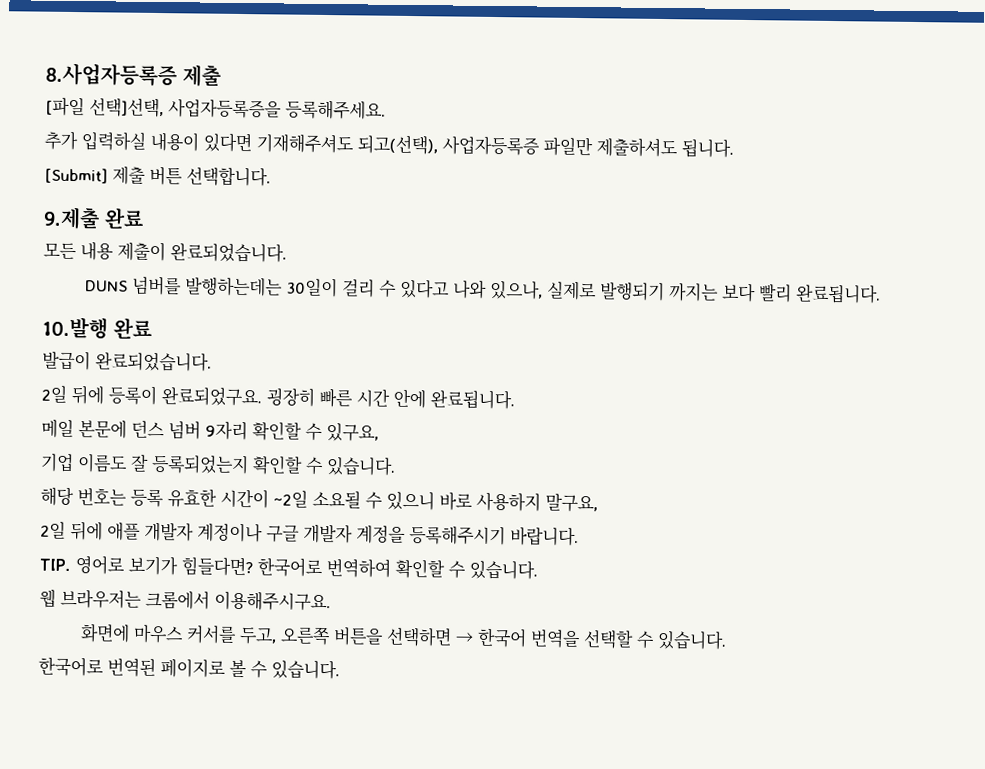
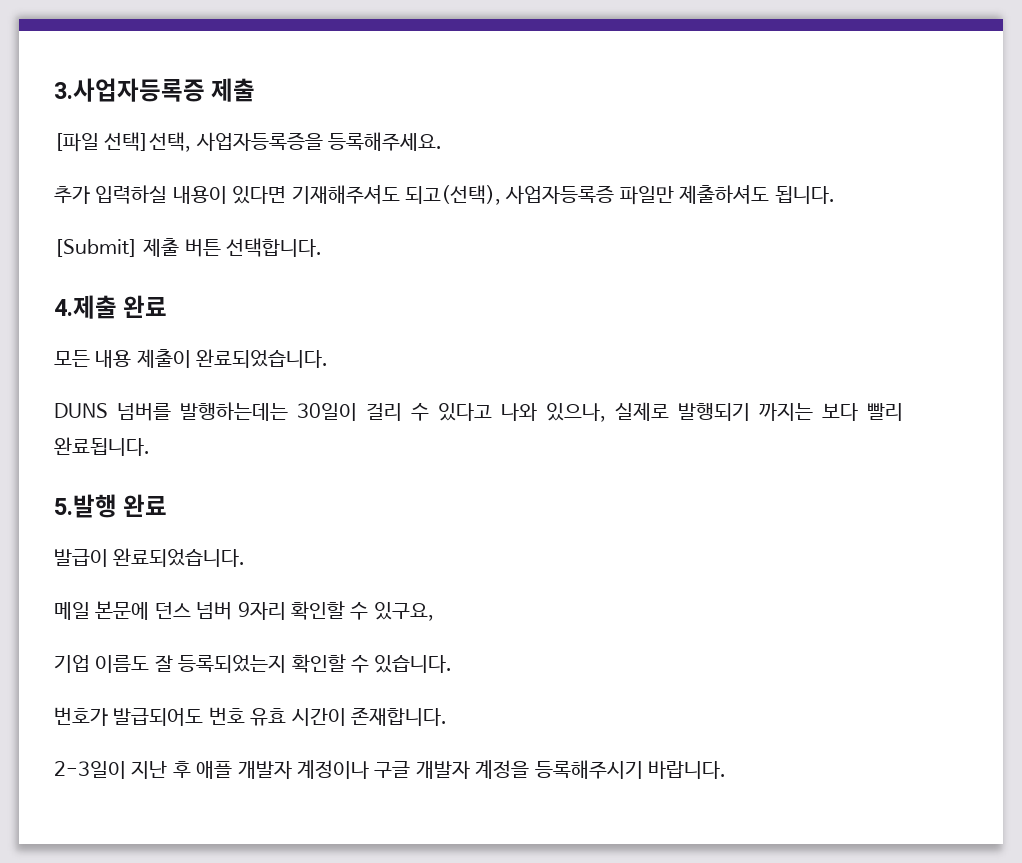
[45,62,177,87] 8.사업자등록증 -> [54,78,205,102] 3.사업자등록증
[43,206,100,230] 9.제출 -> [54,295,117,319] 4.제출
[42,316,108,339] 10.발행 -> [54,494,117,518] 5.발행
[41,385,515,410] // 2일 뒤에 등록이 완료되었구요. 굉장히 빠른 시간 안에 완료됩니다. -> (246, 557) none
[40,486,598,513] [40,520,103,541] 해당 번호는 등록 유효한 시간이 ~2일 소요될 수 있으니 바로 사용하지 말구요, // 2일 뒤에 -> [54,707,447,726] [54,761,191,779] 번호가 발급되어도 번호 유효 시간이 존재합니다. // 2-3일이 지난 후
[39,555,538,580] [39,589,331,612] [80,623,728,650] [38,656,340,680] // TIP. 영어로 보기가 힘들다면? 한국어로 번역하여 확인할 수 있습니다. // 웹 브라우저는 크롬에서 이용해주시구요. // 화면에 마우스 커서를 두고, 오른쪽 버튼을 선택하면 → 한국어 번역을 선택할 수 있습니다. // 한국어로 번역된 페이지로 볼 수 있습니다. -> (726, 770) none

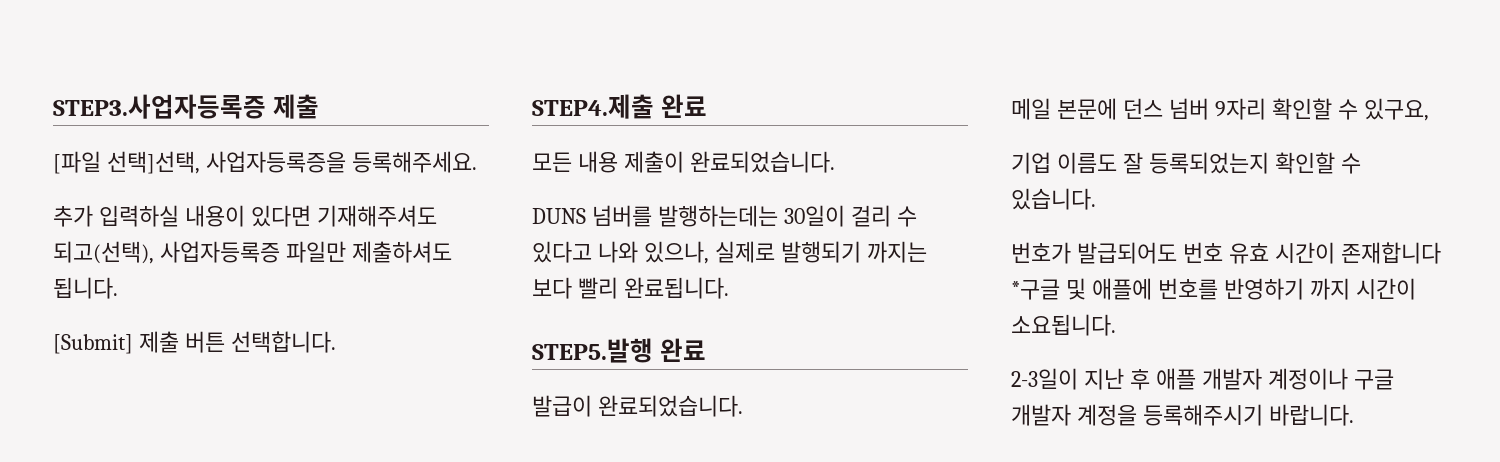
[54,78,205,102] 3.사업자등록증 -> [53,94,266,119] STEP3.사업자등록증
[54,295,117,319] 4.제출 -> [532,94,654,119] STEP4.제출
[54,494,117,518] 5.발행 -> [532,338,653,363] STEP5.발행
[351,707,447,726] 존재합니다. -> [1340,242,1441,264] [1011,278,1416,300] [1011,314,1116,336] 존재합니다 *구글 및 애플에 번호를 반영하기 까지 시간이 소요됩니다.

